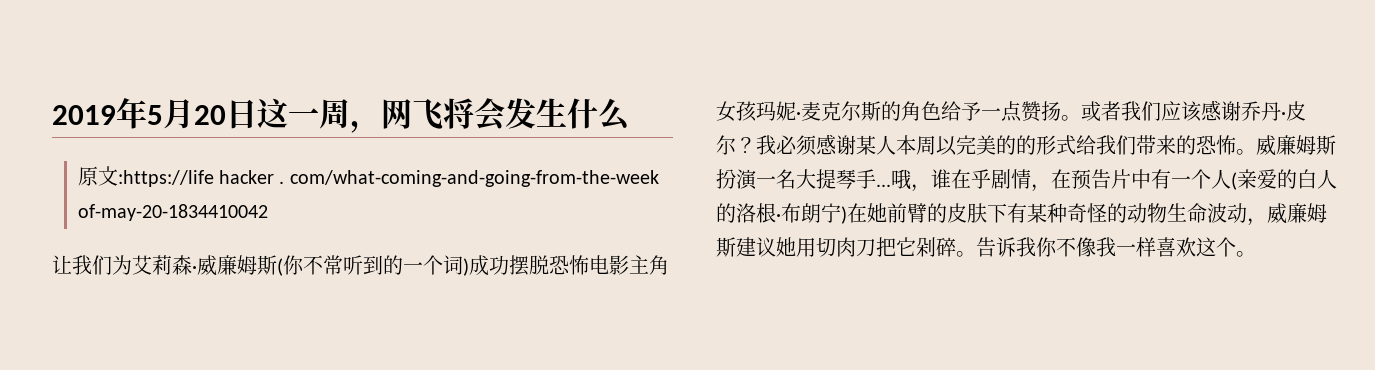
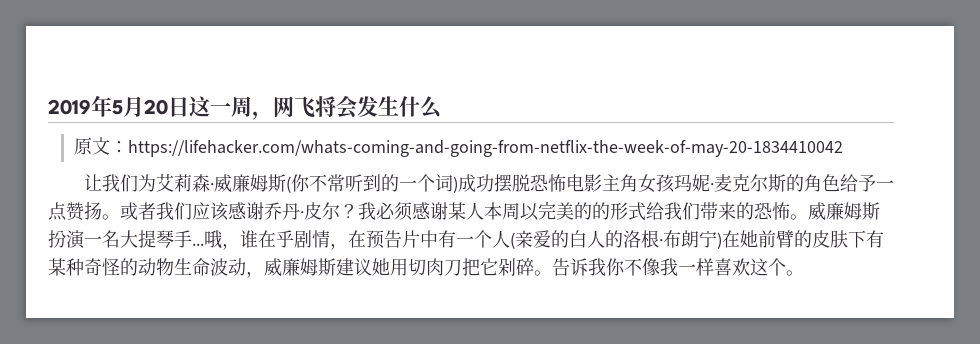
[117,170,659,187] [77,204,268,221] :https://life hacker . com/what-coming-and-going-from-the-week of-may-20-1834410042 -> [109,140,843,157] ：https://lifehacker.com/whats-coming-and-going-from-netflix-the-week-of-may-20-1834410042

